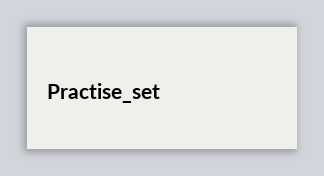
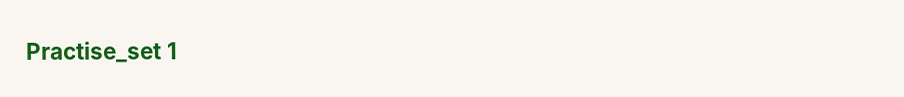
(160, 93) none -> [166,42,179,60] 1

